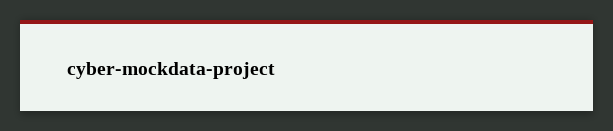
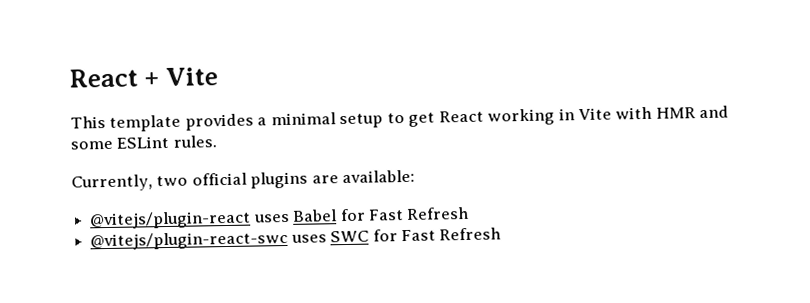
[67,62,275,79] cyber-mockdata-project -> [69,67,219,88] [70,105,730,132] [70,135,217,150] [71,169,416,192] [89,206,470,230] [90,227,502,251] React + Vite // This template provides a minimal setup to get React working in Vite with HMR and some ESLint rules. // Currently, two official plugins are available: // @vitejs/plugin-react uses Babel for Fast Refresh // @vitejs/plugin-react-swc uses SWC for Fast Refresh

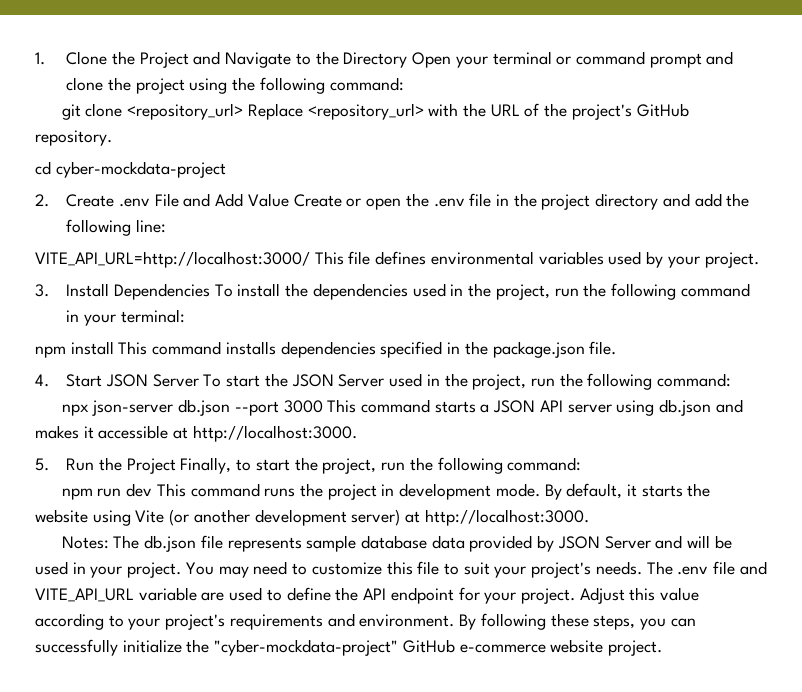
[69,67,219,88] [70,105,730,132] [70,135,217,150] [71,169,416,192] [89,206,470,230] [90,227,502,251] React + Vite // This template provides a minimal setup to get React working in Vite with HMR and some ESLint rules. // Currently, two official plugins are available: // @vitejs/plugin-react uses Babel for Fast Refresh // @vitejs/plugin-react-swc uses SWC for Fast Refresh -> [35,51,734,68] [66,77,404,94] [61,103,689,120] [35,130,112,146] [35,161,226,178] [35,193,750,210] [66,219,166,236] [35,251,759,268] [35,283,750,300] [66,309,185,326] [35,341,617,358] [35,373,732,390] [61,399,743,416] [35,425,357,442] [35,457,582,474] [61,483,711,500] [35,509,589,526] [61,535,732,552] [35,561,767,578] [35,587,700,604] [35,613,696,630] [35,639,663,656] 1. Clone the Project and Navigate to the Directory Open your terminal or command prompt and clone the project using the following command: // git clone <repository_url> Replace <repository_url> with the URL of the project's GitHub repository. // cd cyber-mockdata-project // 2. Create .env File and Add Value Create or open the .env file in the project directory and add the following line: // VITE_API_URL=http://localhost:3000/ This file defines environmental variables used by your project. // 3. Install Dependencies To install the dependencies used in the project, run the following command in your terminal: // npm install This command installs dependencies specified in the package.json file. // 4. Start JSON Server To start the JSON Server used in the project, run the following command: // npx json-server db.json --port 3000 This command starts a JSON API server using db.json and makes it accessible at http://localhost:3000. // 5. Run the Project Finally, to start the project, run the following command: // npm run dev This command runs the project in development mode. By default, it starts the website using Vite (or another development server) at http://localhost:3000. // Notes: The db.json file represents sample database data provided by JSON Server and will be used in your project. You may need to customize this file to suit your project's needs. The .env file and VITE_API_URL variable are used to define the API endpoint for your project. Adjust this value according to your project's requirements and environment. By following these steps, you can successfully initialize the "cyber-mockdata-project" GitHub e-commerce website project.

